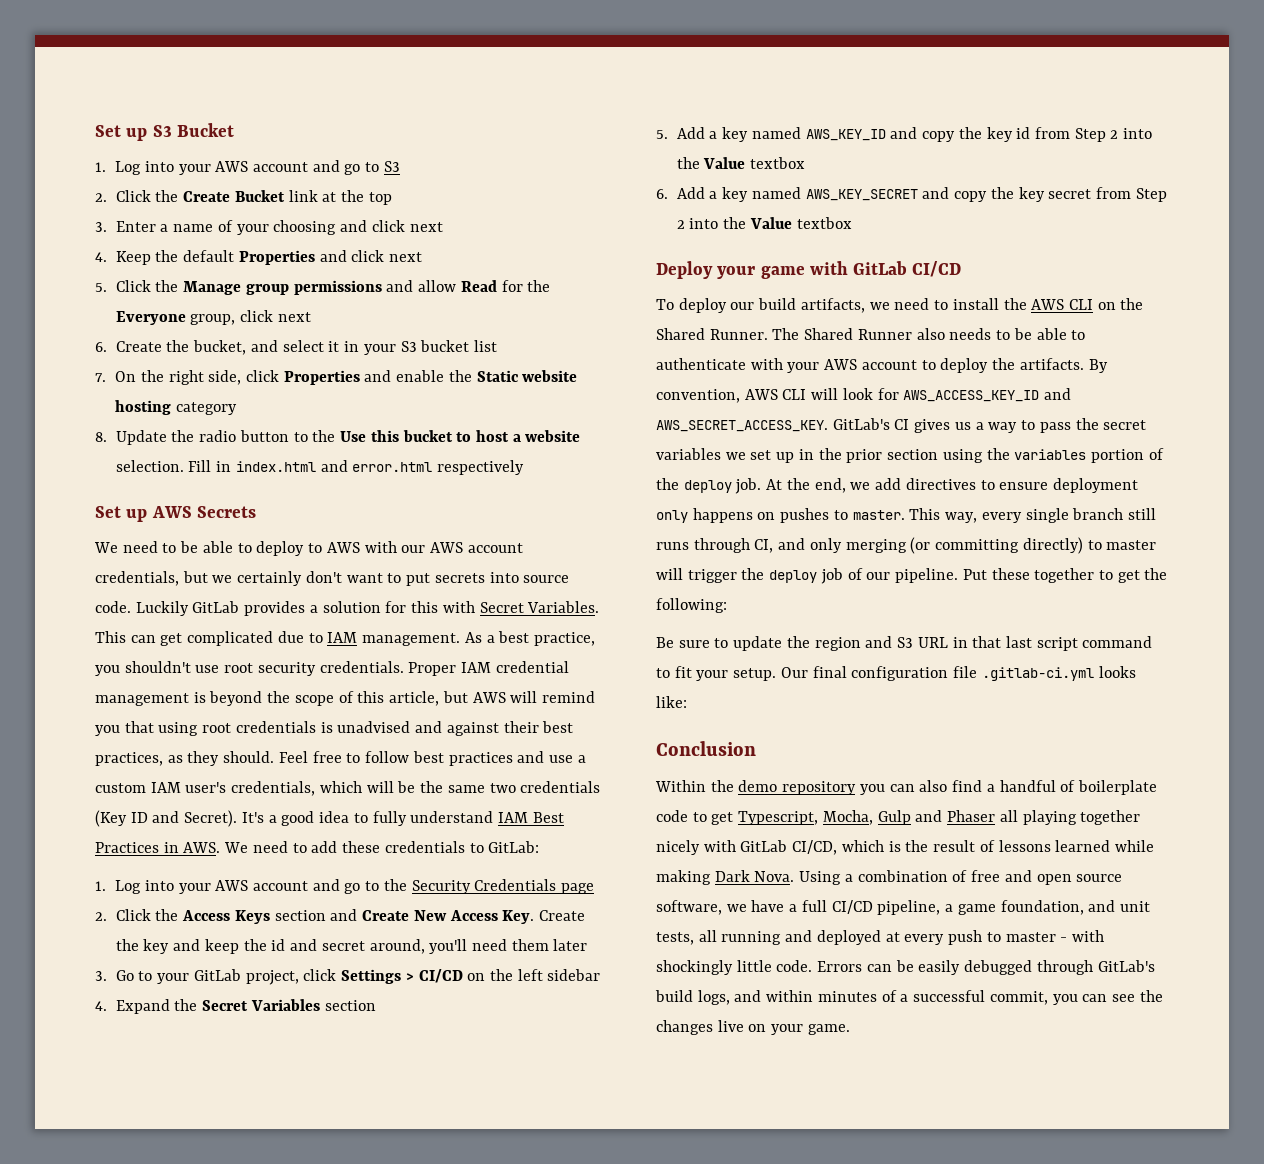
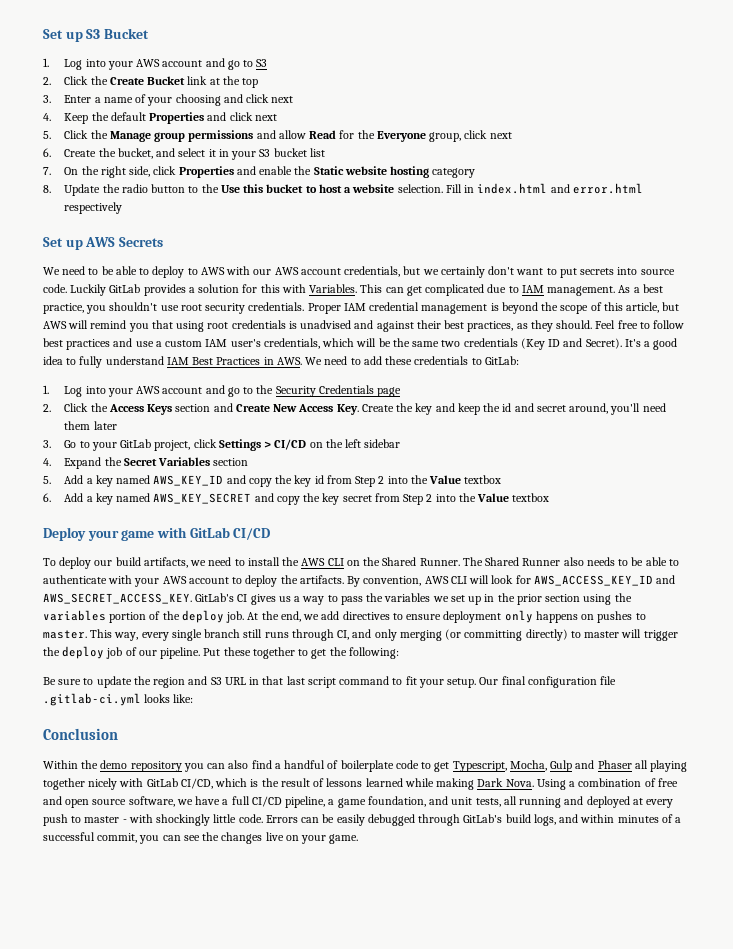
[479,602,524,613] Secret -> (306, 288) none
[1103,420,1147,430] secret -> (384, 597) none

